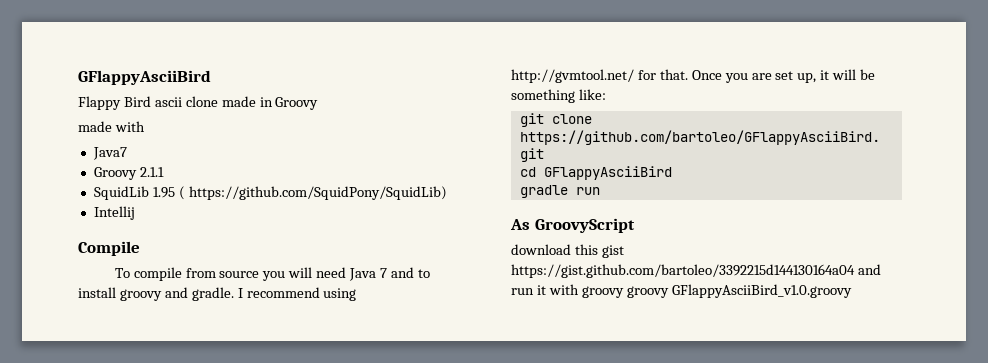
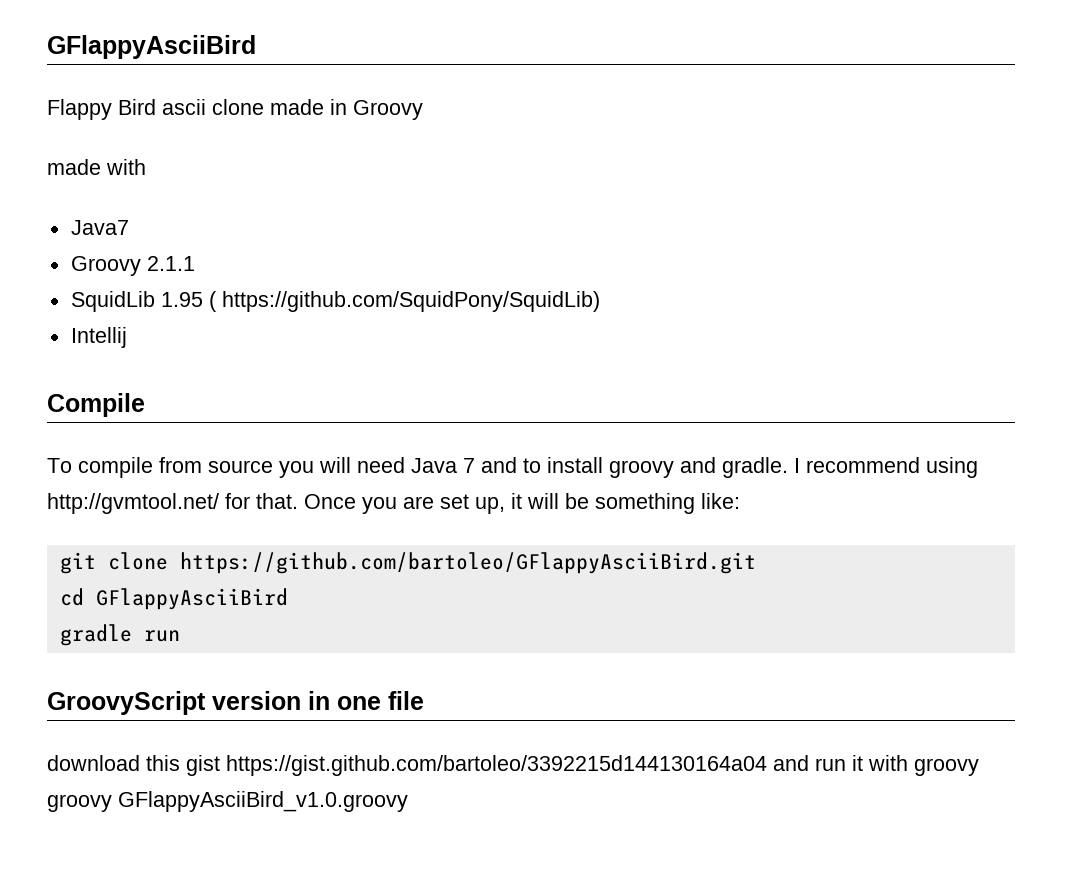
[510,219,530,230] As -> (180, 636) none
(635, 225) none -> [212,691,424,710] version in one file

